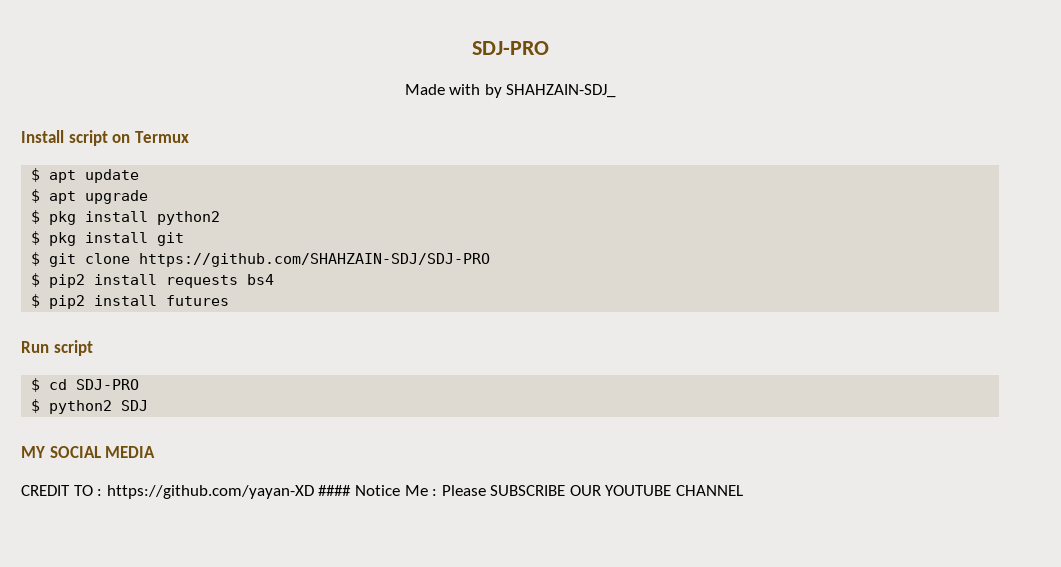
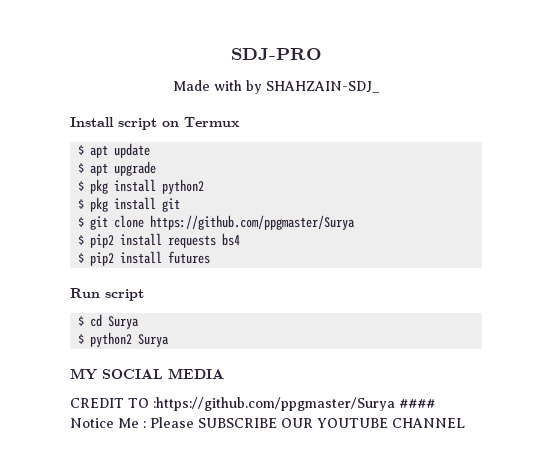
[139,253,491,267] https://github.com/SHAHZAIN-SDJ/SDJ-PRO -> [150,215,356,230] https://github.com/ppgmaster/Surya
[76,379,140,390] SDJ-PRO -> [108,316,140,329] Surya
[121,400,149,411] SDJ -> [138,334,170,347] Surya
[97,485,314,499] : https://github.com/yayan-XD -> [153,397,395,411] :https://github.com/ppgmaster/Surya

